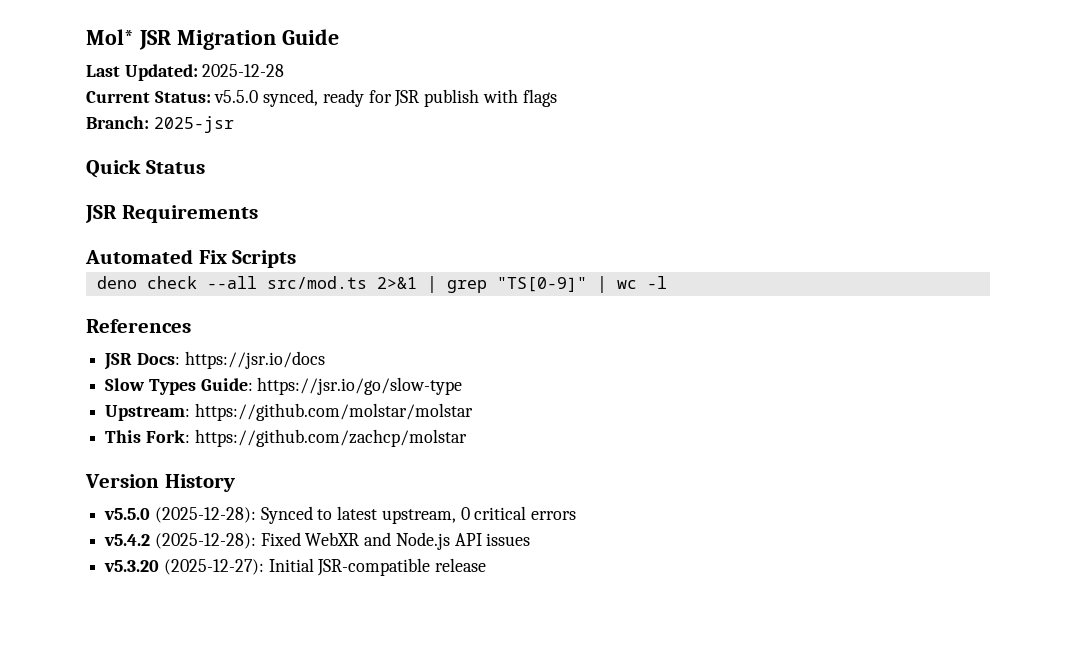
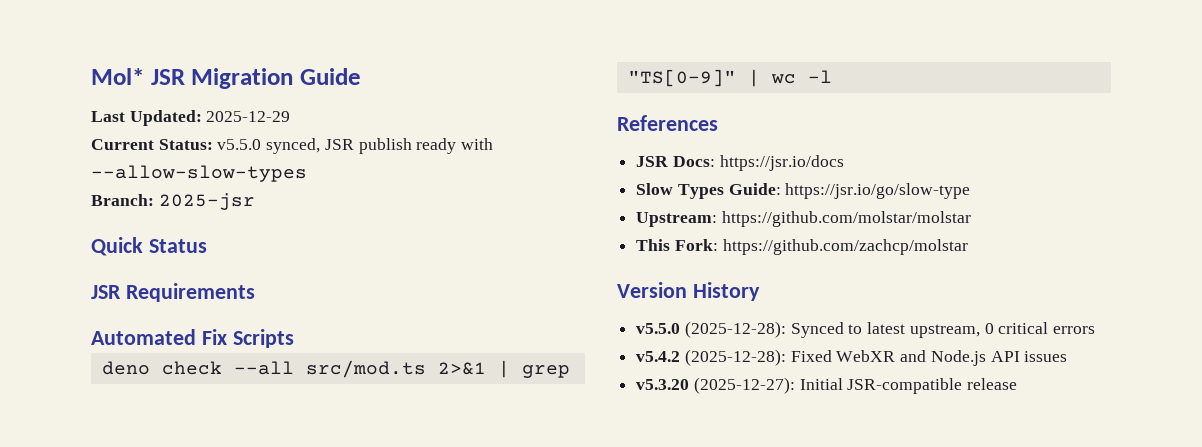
[202,64,285,77] 2025-12-28 -> [206,111,291,122] 2025-12-29
[322,89,557,107] ready for JSR publish with flags -> [324,138,494,154] [91,165,307,182] JSR publish ready with --allow-slow-types

